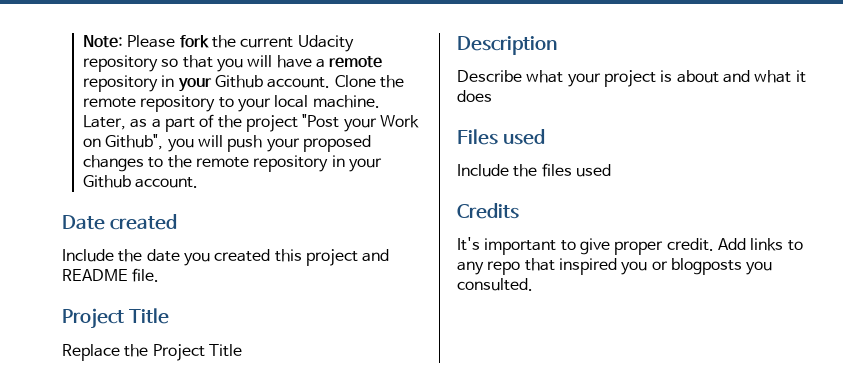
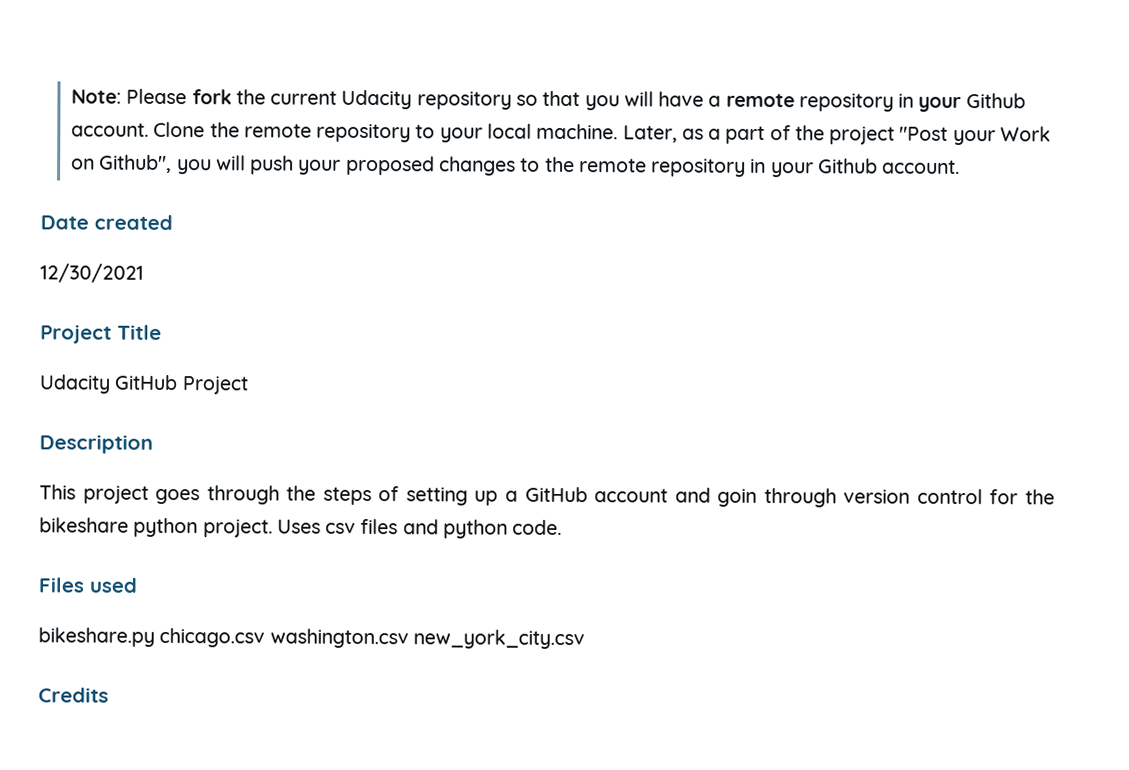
[62,249,390,266] [62,268,160,282] [62,308,169,329] [62,344,242,361] Include the date you created this project and README file. // Project Title // Replace the Project Title -> [40,263,144,283] [40,324,162,344] [39,374,249,395] 12/30/2021 // Project Title // Udacity GitHub Project
[457,70,806,87] [457,90,492,102] [457,129,545,145] [457,163,611,177] [457,203,519,219] [457,237,803,255] [457,258,773,275] [457,278,533,291] Describe what your project is about and what it does // Files used // Include the files used // Credits // It's important to give proper credit. Add links to any repo that inspired you or blogposts you consulted. -> [39,484,1055,508] [39,517,563,539] [38,577,138,593] [38,627,585,650] [38,687,109,703] This project goes through the steps of setting up a GitHub account and goin through version control for the bikeshare python project. Uses csv files and python code. // Files used // bikeshare.py chicago.csv washington.csv new_york_city.csv // Credits

